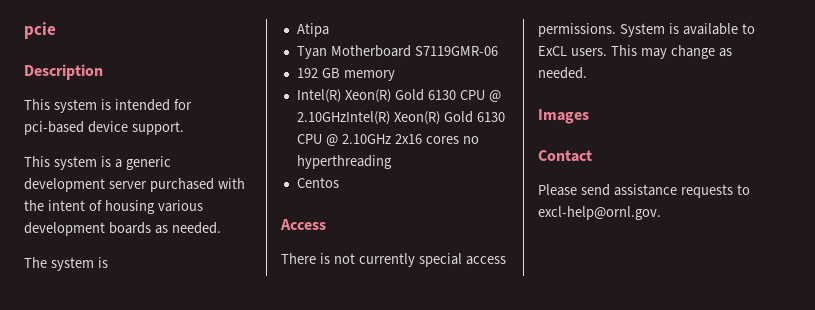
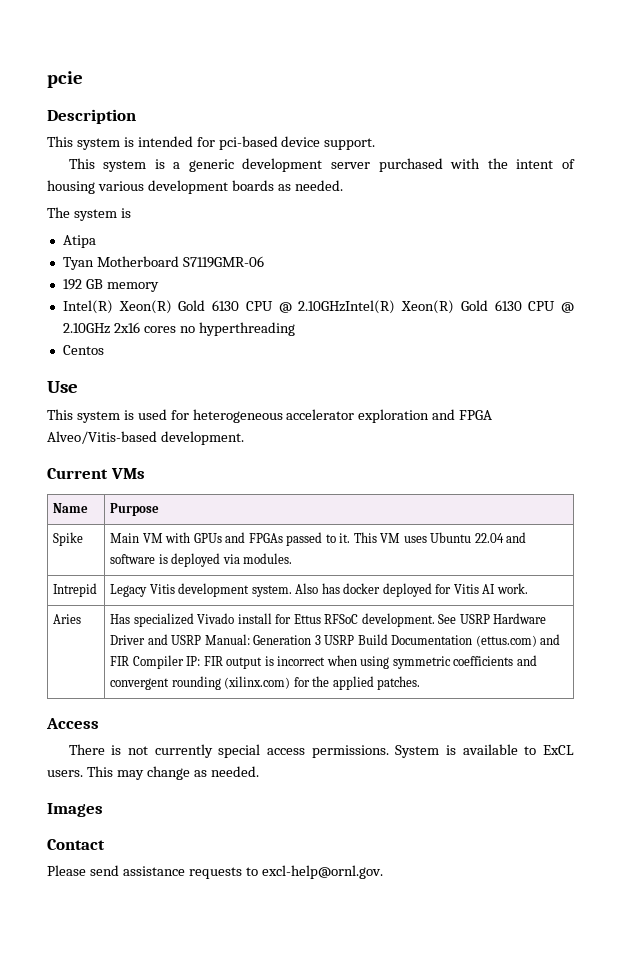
(339, 182) none -> [47,381,78,393] [47,409,493,423] [47,431,244,445] [47,468,145,479] [53,503,89,513] [110,503,160,516] [53,532,84,546] [110,532,527,546] [110,553,293,567] [53,583,98,597] [110,583,528,597] [53,614,82,624] [110,613,547,627] [110,634,561,647] [110,655,537,669] [110,676,421,690] // Use // This system is used for heterogeneous accelerator exploration and FPGA Alveo/Vitis-based development. // Current VMs // Name | Purpose // Spike | Main VM with GPUs and FPGAs passed to it. This VM uses Ubuntu 22.04 and software is deployed via modules. // Intrepid | Legacy Vitis development system. Also has docker deployed for Vitis AI work. // Aries | Has specialized Vivado install for Ettus RFSoC development. See USRP Hardware Driver and USRP Manual: Generation 3 USRP Build Documentation (ettus.com) and FIR Compiler IP: FIR output is incorrect when using symmetric coefficients and convergent rounding (xilinx.com) for the applied patches.

